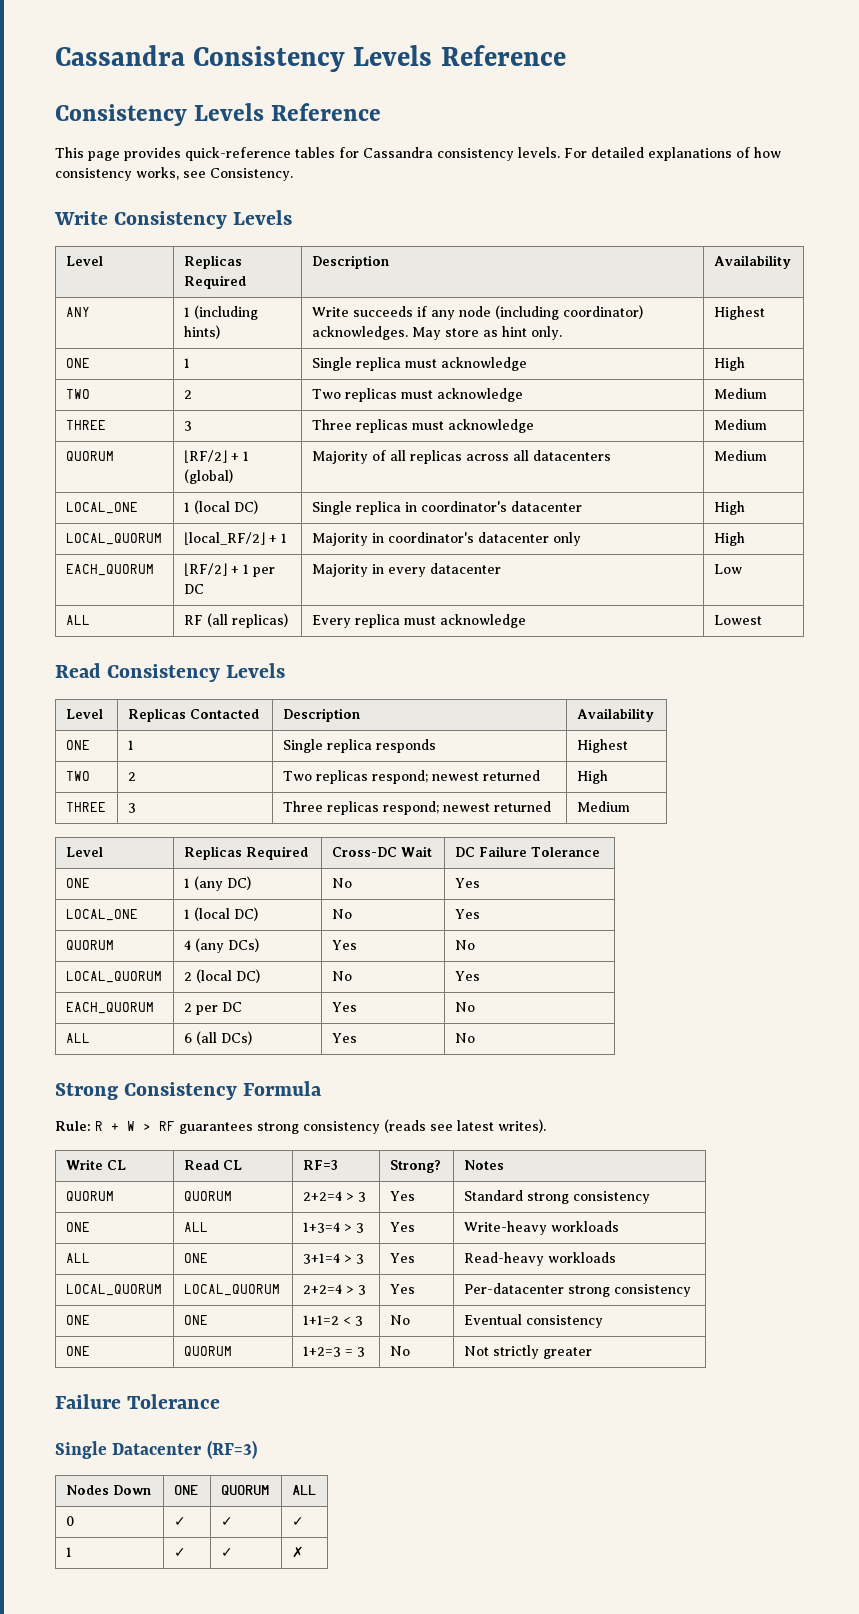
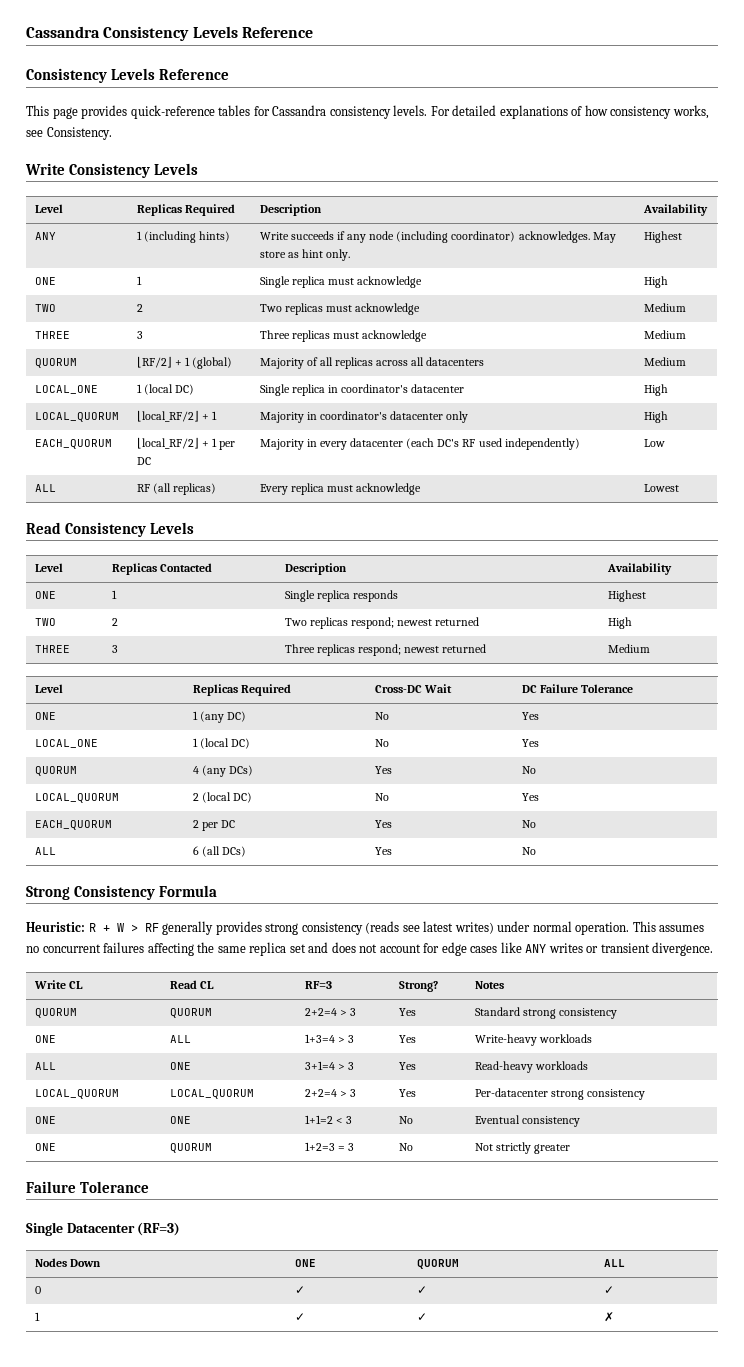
[183,563,227,576] ⌊RF/2⌋ -> [136,437,199,449] ⌊local_RF/2⌋
(501, 568) none -> [406,438,580,450] (each DC's RF used independently)
[55,1121,91,1131] Rule: -> [26,922,85,932] Heuristic:
[179,1122,253,1134] guarantees -> [162,921,262,935] generally provides
[498,1119,546,1133] writes). -> [454,921,705,935] [26,942,714,956] writes) under normal operation. This assumes no concurrent failures affecting the same replica set and does not account for edge cases like ANY writes or transient divergence.

